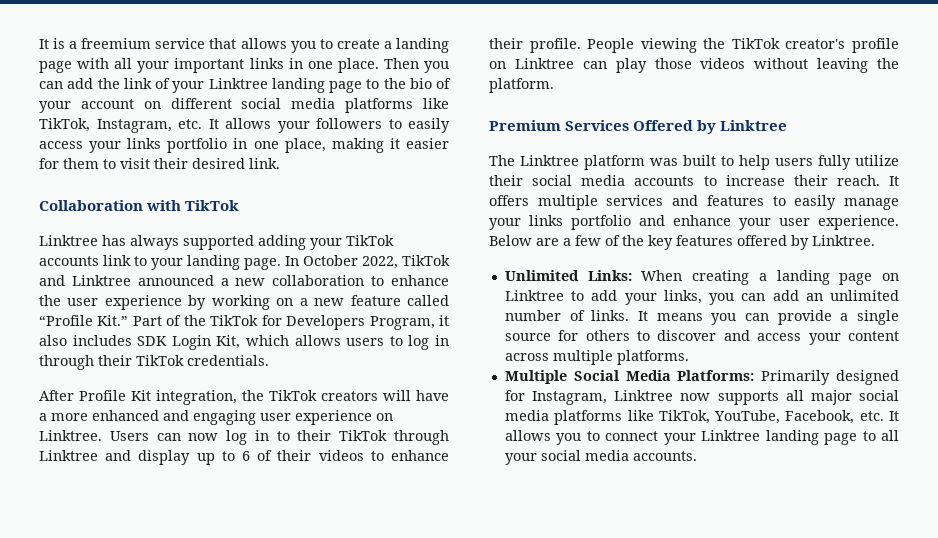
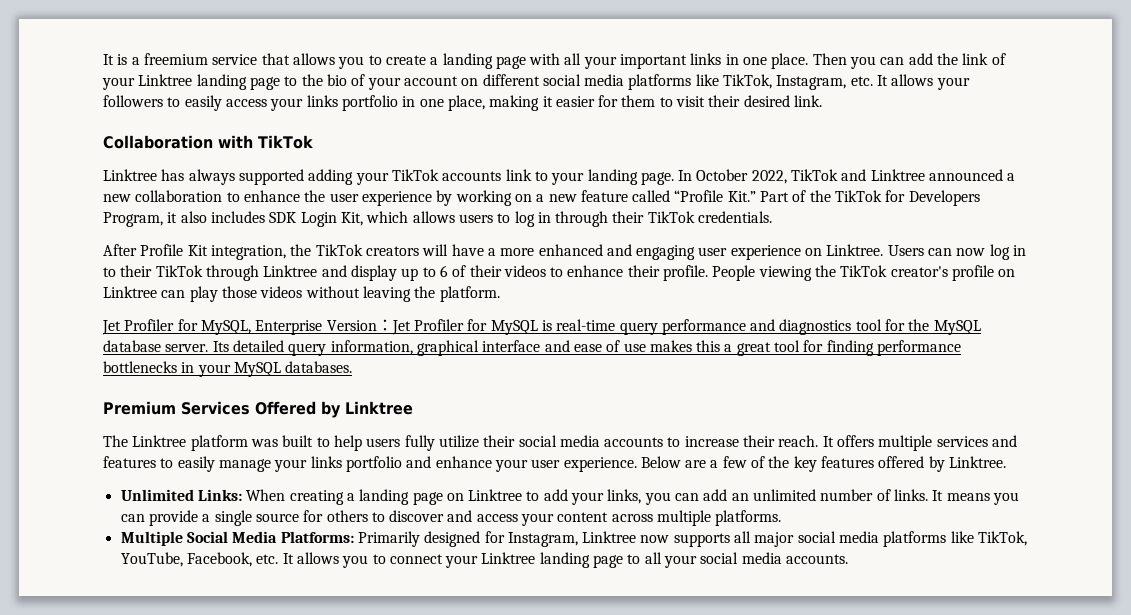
(554, 85) none -> [102,319,981,335] [103,340,962,356] [103,361,353,377] // Jet Profiler for MySQL, Enterprise Version：Jet Profiler for MySQL is real-time query performance and diagnostics tool for the MySQL database server. Its detailed query information, graphical interface and ease of use makes this a great tool for finding performance bottlenecks in your MySQL databases.

